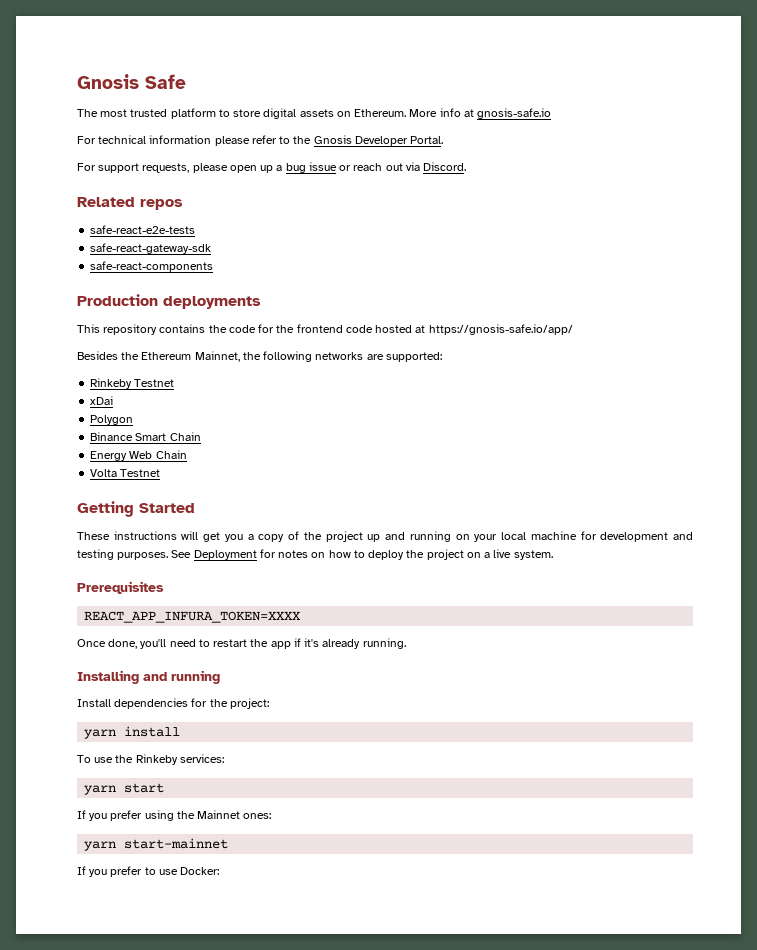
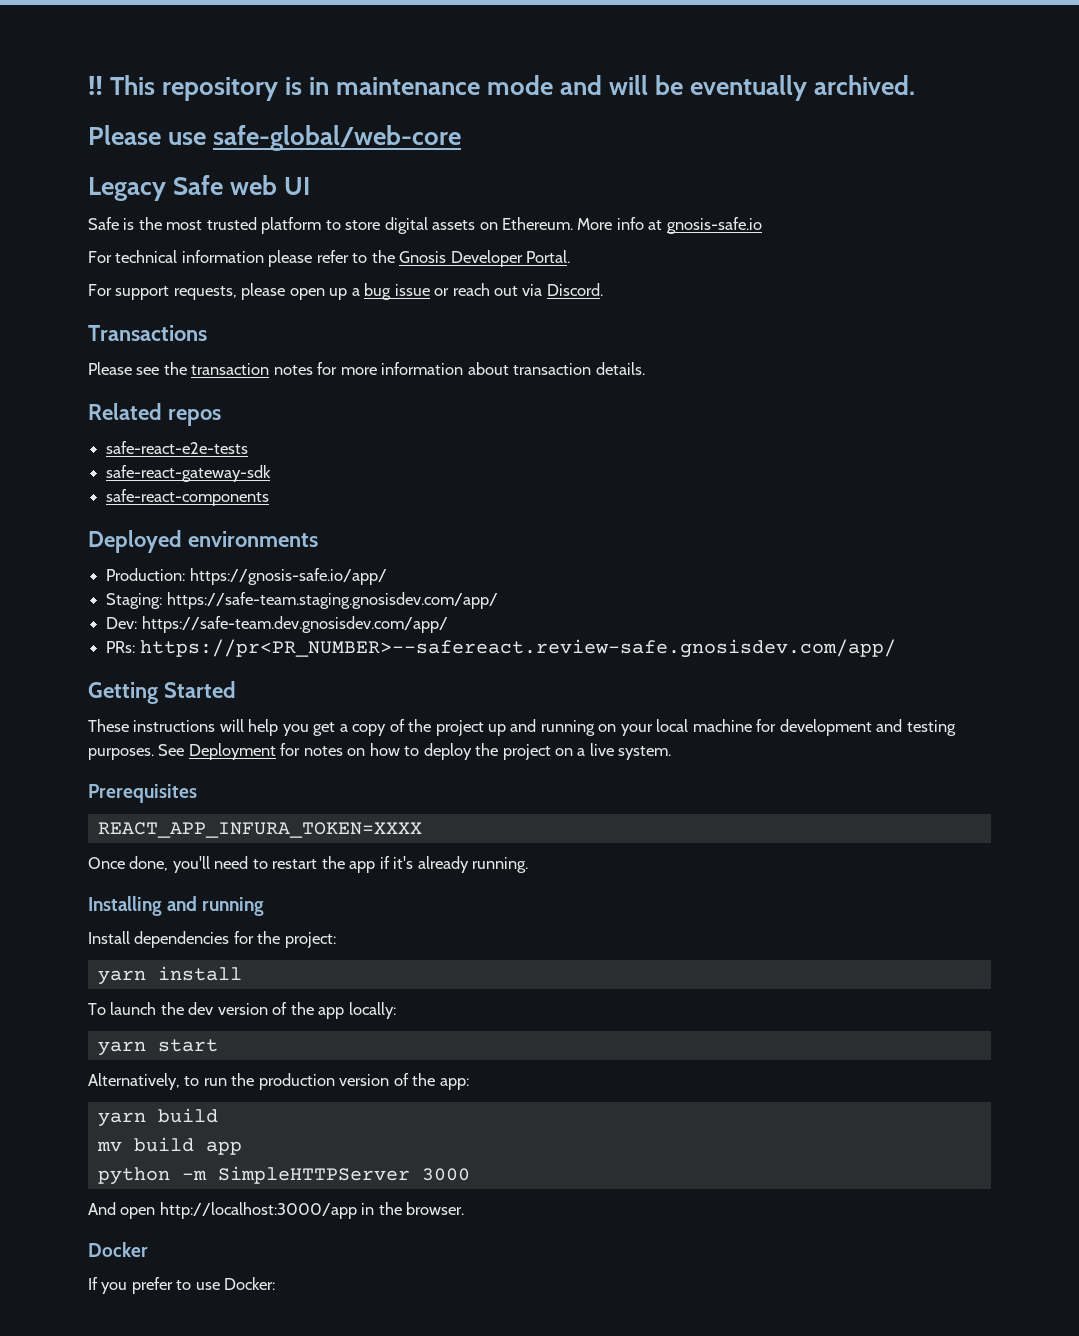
[77,74,186,89] [77,109,98,117] Gnosis Safe // The -> [88,75,916,101] [88,125,462,151] [88,175,311,201] [88,217,162,230] ‼ This repository is in maintenance mode and will be eventually archived. // Please use safe-global/web-core // Legacy Safe web UI // Safe is the
(467, 166) none -> [88,325,207,341] [88,362,645,375] // Transactions // Please see the transaction notes for more information about transaction details.
[77,294,261,309] [77,324,573,335] [77,351,442,362] [90,378,175,389] [90,396,114,405] [90,415,134,425] [90,432,201,441] [90,450,187,461] [90,469,161,477] Production deployments // This repository contains the code for the frontend code hosted at https://gnosis-safe.io/app/ // Besides the Ethereum Mainnet, the following networks are supported: // Rinkeby Testnet // xDai // Polygon // Binance Smart Chain // Energy Web Chain // Volta Testnet -> [88,530,318,553] [106,568,387,585] [106,592,498,609] [106,616,448,633] [106,639,896,658] Deployed environments // Production: https://gnosis-safe.io/app/ // Staging: https://safe-team.staging.gnosisdev.com/app/ // Dev: https://safe-team.dev.gnosisdev.com/app/ // PRs: https://pr<PR_NUMBER>--safereact.review-safe.gnosisdev.com/app/
[203,532,243,542] get you -> [248,719,336,736] help you get
[94,754,224,765] [84,783,165,795] [77,810,272,821] [84,838,229,851] use the Rinkeby services: // yarn start // If you prefer using the Mainnet ones: // yarn start-mainnet -> [110,1002,396,1019] [97,1039,218,1056] [88,1073,469,1090] [97,1108,218,1127] [96,1137,242,1155] [97,1166,470,1185] [88,1202,465,1219] [88,1242,148,1257] launch the dev version of the app locally: // yarn start // Alternatively, to run the production version of the app: // yarn build // mv build app // python -m SimpleHTTPServer 3000 // And open http://localhost:3000/app in the browser. // Docker

